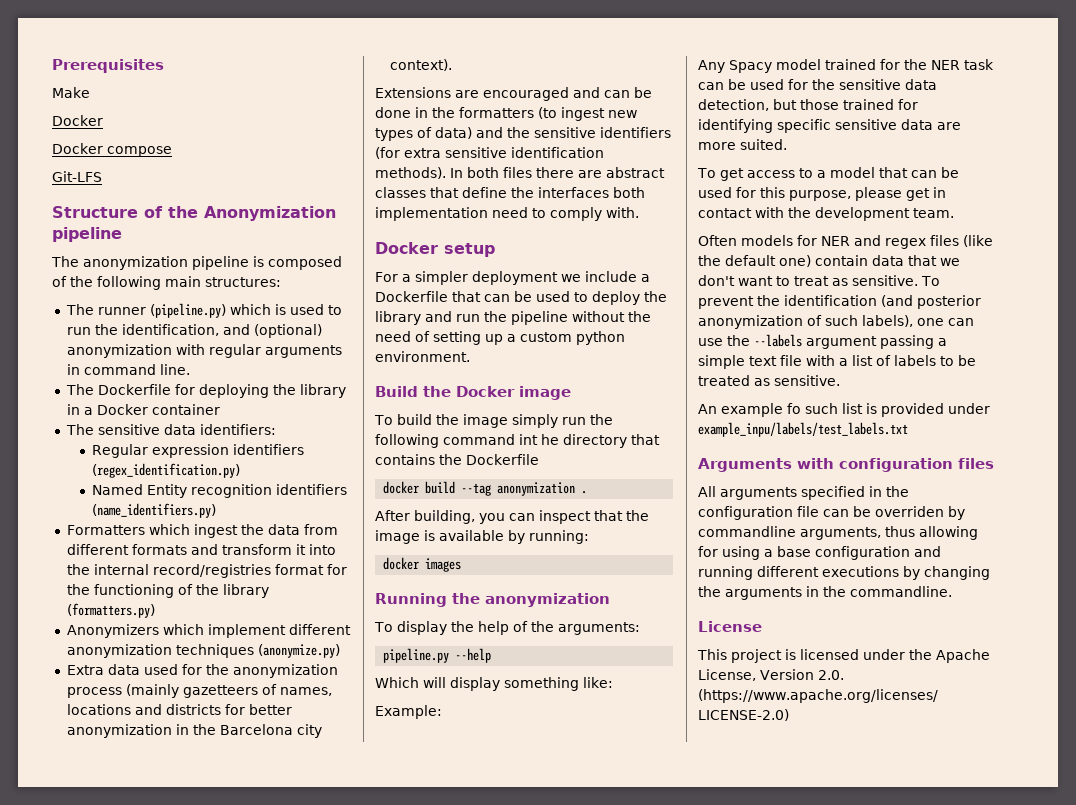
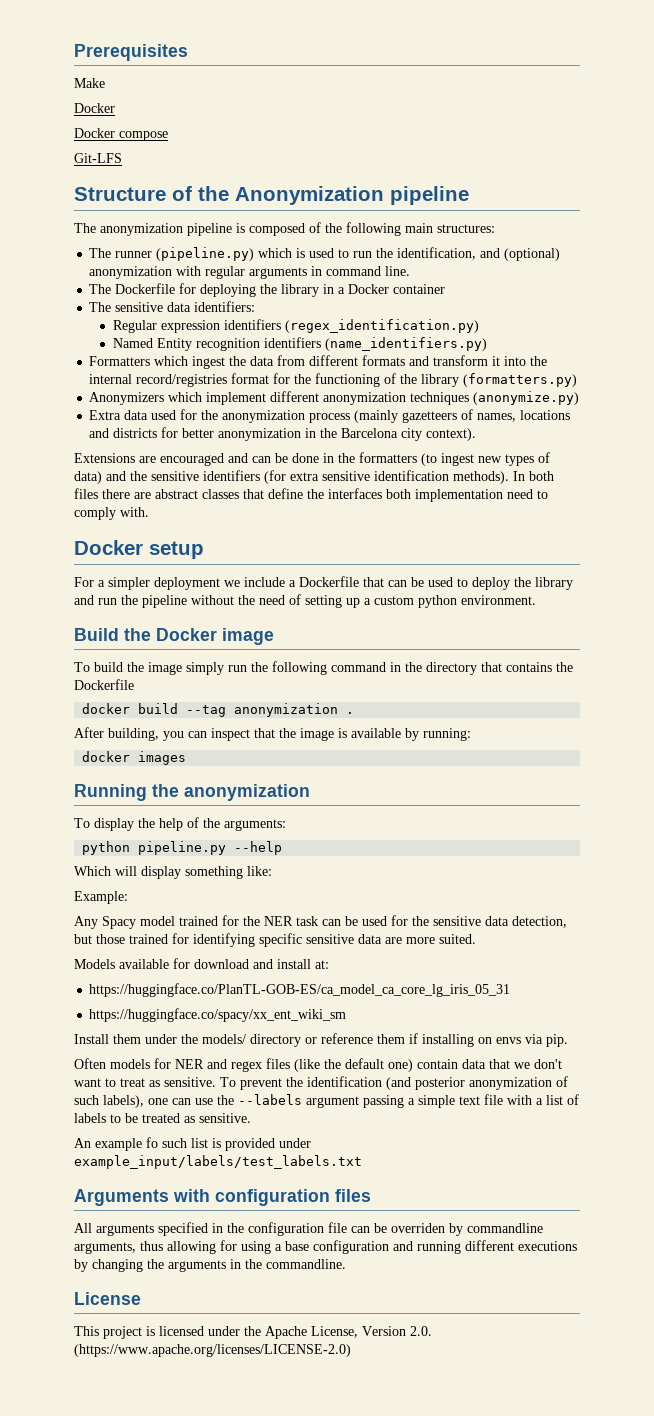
[519,434,559,445] int he -> [390,662,422,672] in the
(640, 628) none -> [82,841,131,855] python
[697,167,959,181] [698,187,946,201] [698,207,954,221] To get access to a model that can be used for this purpose, please get in contact with the development team. -> [74,958,329,969] [89,983,511,997] [89,1008,347,1022] [74,1033,568,1047] Models available for download and install at: // https://huggingface.co/PlanTL-GOB-ES/ca_model_ca_core_lg_iris_05_31 // https://huggingface.co/spacy/xx_ent_wiki_sm // Install them under the models/ directory or reference them if installing on envs via pip.
[698,422,908,437] example_inpu/labels/test_labels.txt -> [74,1155,362,1169] example_input/labels/test_labels.txt

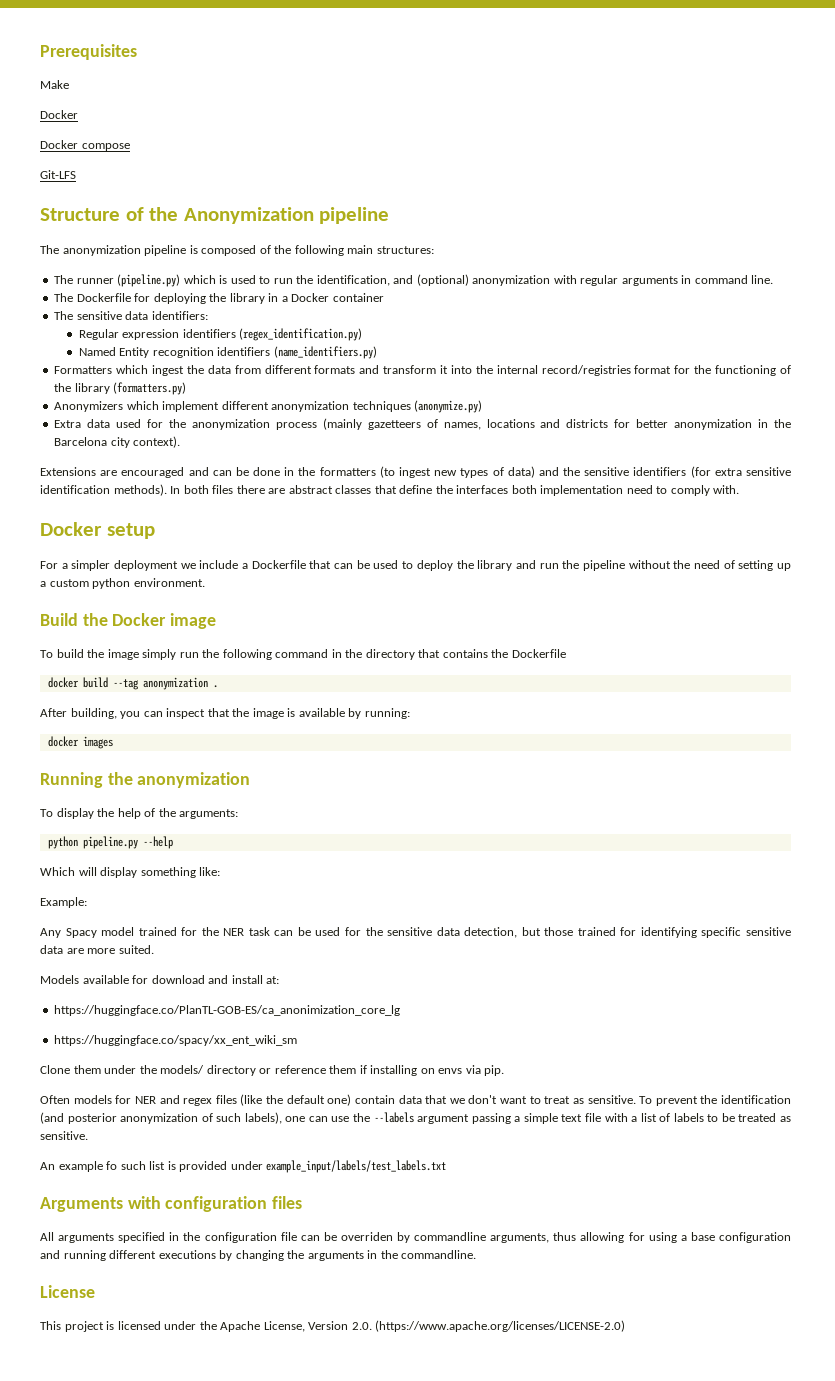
[89,983,511,997] https://huggingface.co/PlanTL-GOB-ES/ca_model_ca_core_lg_iris_05_31 -> [54,1005,401,1016] https://huggingface.co/PlanTL-GOB-ES/ca_anonimization_core_lg
[74,1034,109,1044] Install -> [40,1065,70,1074] Clone

